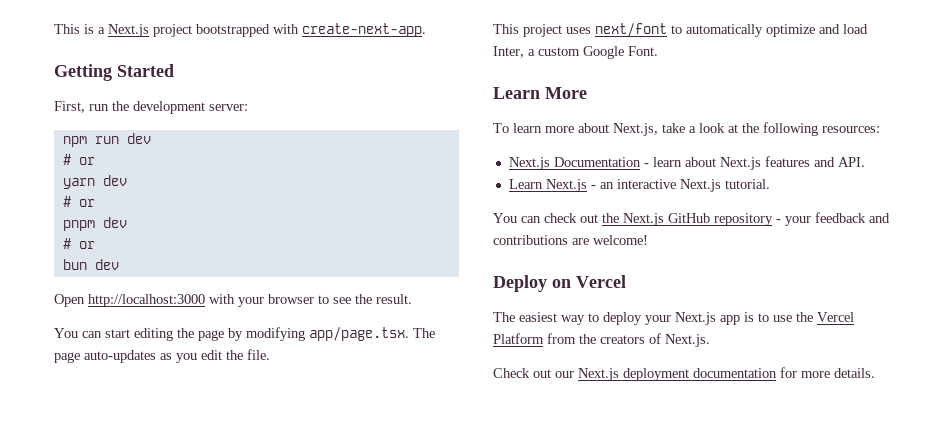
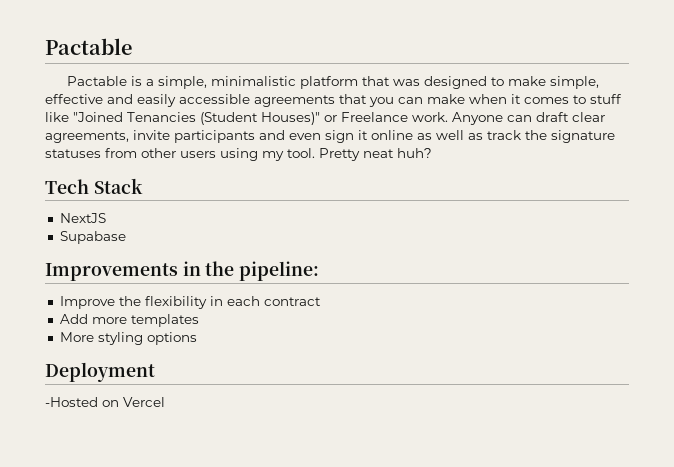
[54,23,426,37] [54,64,174,81] [54,101,248,114] [62,133,151,147] [62,154,95,165] [62,175,127,189] [62,196,95,207] [62,217,127,231] [62,238,95,249] [62,259,119,270] [54,294,412,307] [54,327,435,341] [54,349,270,363] [493,23,868,37] [493,46,658,59] [493,87,587,99] [493,122,880,136] [508,156,865,170] [508,179,770,192] [493,212,890,226] [493,235,648,245] [493,275,626,292] [493,312,854,325] [493,333,710,347] [493,367,875,381] This is a Next.js project bootstrapped with create-next-app. // Getting Started // First, run the development server: // npm run dev // # or // yarn dev // # or // pnpm dev // # or // bun dev // Open http://localhost:3000 with your browser to see the result. // You can start editing the page by modifying app/page.tsx. The page auto-updates as you edit the file. // This project uses next/font to automatically optimize and load Inter, a custom Google Font. // Learn More // To learn more about Next.js, take a look at the following resources: // Next.js Documentation - learn about Next.js features and API. // Learn Next.js - an interactive Next.js tutorial. // You can check out the Next.js GitHub repository - your feedback and contributions are welcome! // Deploy on Vercel // The easiest way to deploy your Next.js app is to use the Vercel Platform from the creators of Next.js. // Check out our Next.js deployment documentation for more details. -> [45,38,132,55] [67,76,600,89] [45,94,622,107] [45,112,605,125] [45,130,615,143] [45,148,432,161] [45,178,143,194] [59,213,106,223] [59,231,126,244] [45,261,320,281] [59,296,321,309] [59,314,199,327] [59,332,197,345] [45,362,155,382] [45,397,165,407] Pactable // Pactable is a simple, minimalistic platform that was designed to make simple, effective and easily accessible agreements that you can make when it comes to stuff like "Joined Tenancies (Student Houses)" or Freelance work. Anyone can draft clear agreements, invite participants and even sign it online as well as track the signature statuses from other users using my tool. Pretty neat huh? // Tech Stack // NextJS // Supabase // Improvements in the pipeline: // Improve the flexibility in each contract // Add more templates // More styling options // Deployment // -Hosted on Vercel

